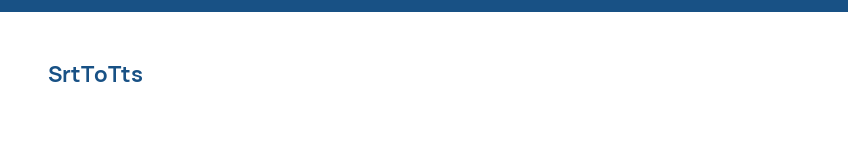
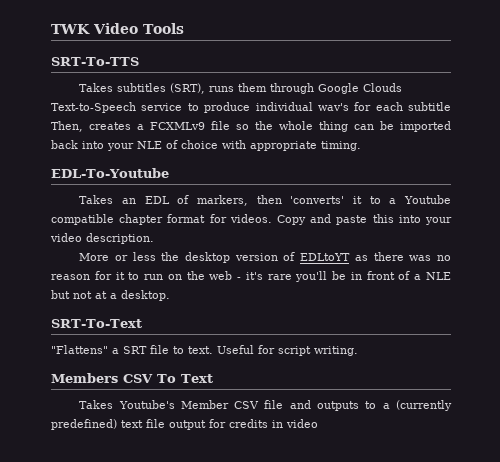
[48,66,143,82] SrtToTts -> [51,23,184,34] [51,57,139,66] [79,83,403,94] [51,102,451,113] [51,121,451,132] [51,140,361,151] [51,168,169,178] [79,195,452,206] [51,214,452,225] [50,233,154,244] [79,252,451,263] [51,271,451,282] [51,290,170,301] [51,319,142,328] [51,345,358,356] [51,373,213,383] [79,400,453,411] [51,419,318,430] TWK Video Tools // SRT-To-TTS // Takes subtitles (SRT), runs them through Google Clouds Text-to-Speech service to produce individual wav's for each subtitle Then, creates a FCXMLv9 file so the whole thing can be imported back into your NLE of choice with appropriate timing. // EDL-To-Youtube // Takes an EDL of markers, then 'converts' it to a Youtube compatible chapter format for videos. Copy and paste this into your video description. // More or less the desktop version of EDLtoYT as there was no reason for it to run on the web - it's rare you'll be in front of a NLE but not at a desktop. // SRT-To-Text // "Flattens" a SRT file to text. Useful for script writing. // Members CSV To Text // Takes Youtube's Member CSV file and outputs to a (currently predefined) text file output for credits in video

